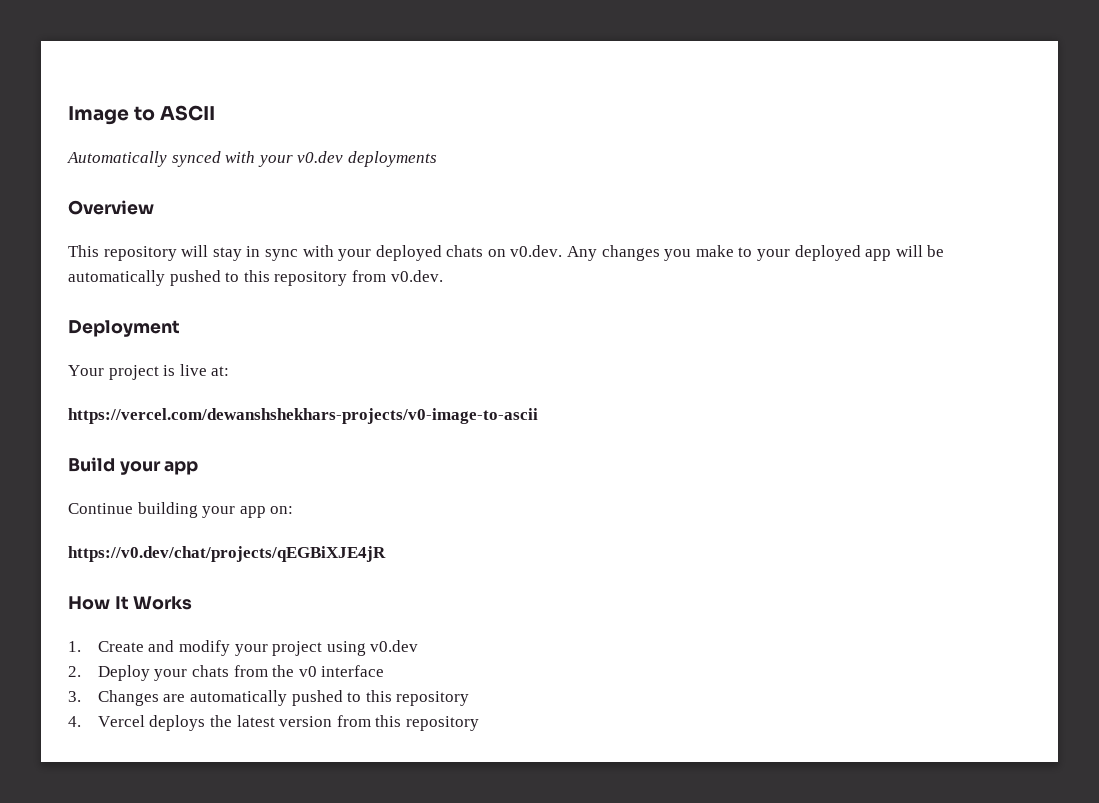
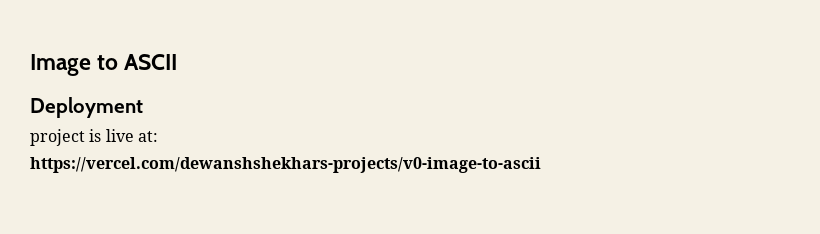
[67,151,437,167] [68,200,154,215] [68,245,945,261] [68,270,443,286] // Automatically synced with your v0.dev deployments // Overview // This repository will stay in sync with your deployed chats on v0.dev. Any changes you make to your deployed app will be automatically pushed to this repository from v0.dev. -> (178, 62) none
[68,365,104,376] Your -> (143, 107) none
[68,457,199,475] [68,502,294,518] [68,546,386,562] [68,596,193,610] [68,640,419,656] [68,665,385,681] [68,690,470,706] [68,715,479,731] // Build your app // Continue building your app on: // https://v0.dev/chat/projects/qEGBiXJE4jR // How It Works // 1. Create and modify your project using v0.dev // 2. Deploy your chats from the v0 interface // 3. Changes are automatically pushed to this repository // 4. Vercel deploys the latest version from this repository -> (541, 165) none

